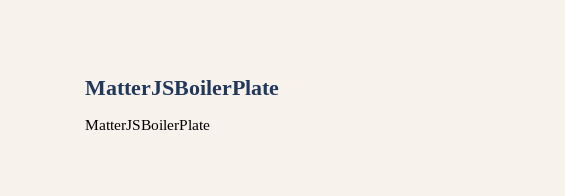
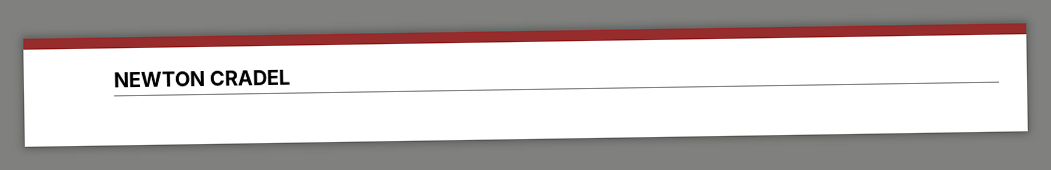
[85,80,279,95] [85,120,210,130] MatterJSBoilerPlate // MatterJSBoilerPlate -> [113,69,291,88] NEWTON CRADEL

